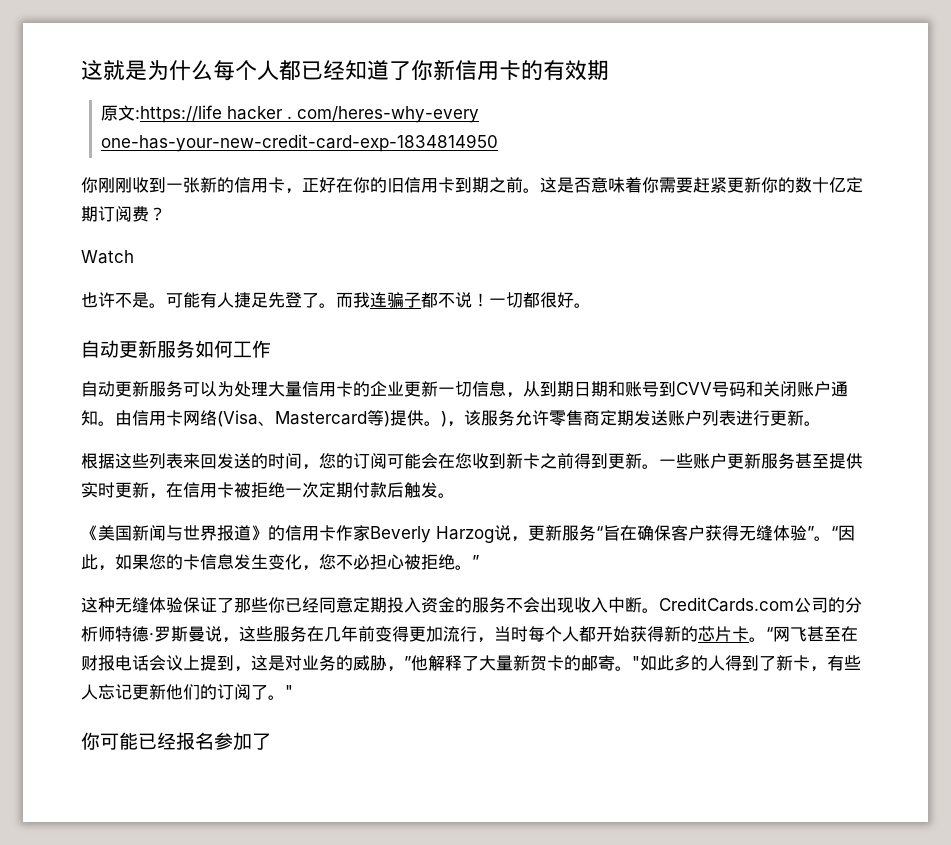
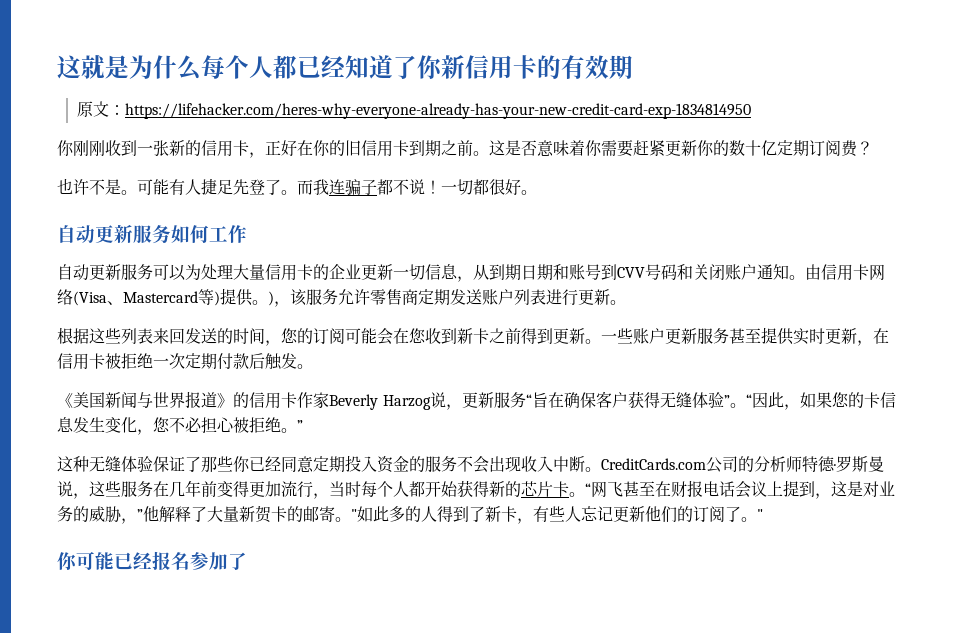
[135,105,480,123] [101,134,499,152] :https://life hacker . com/heres-why-every one-has-your-new-credit-card-exp-1834814950 -> [109,103,752,119] ：https://lifehacker.com/heres-why-everyone-already-has-your-new-credit-card-exp-1834814950
[81,250,134,264] // Watch -> (873, 148) none

